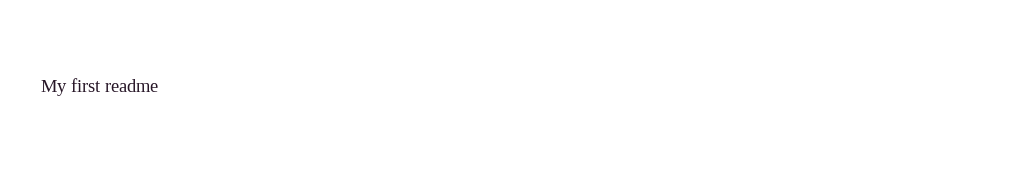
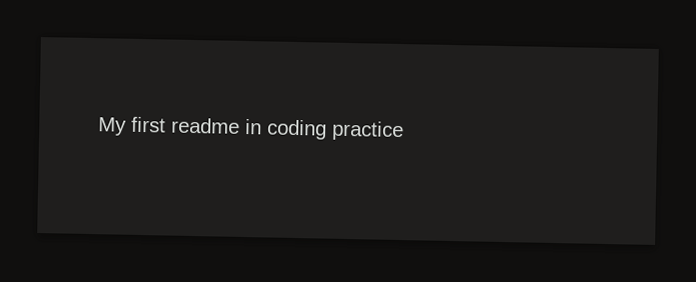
(158, 85) none -> [245,119,404,142] in coding practice

